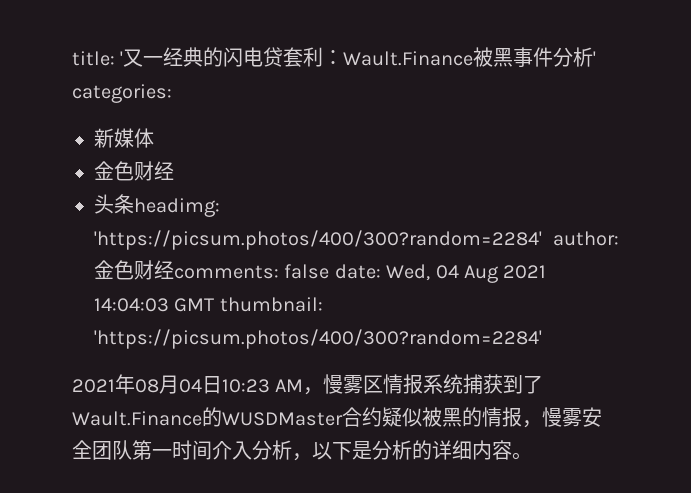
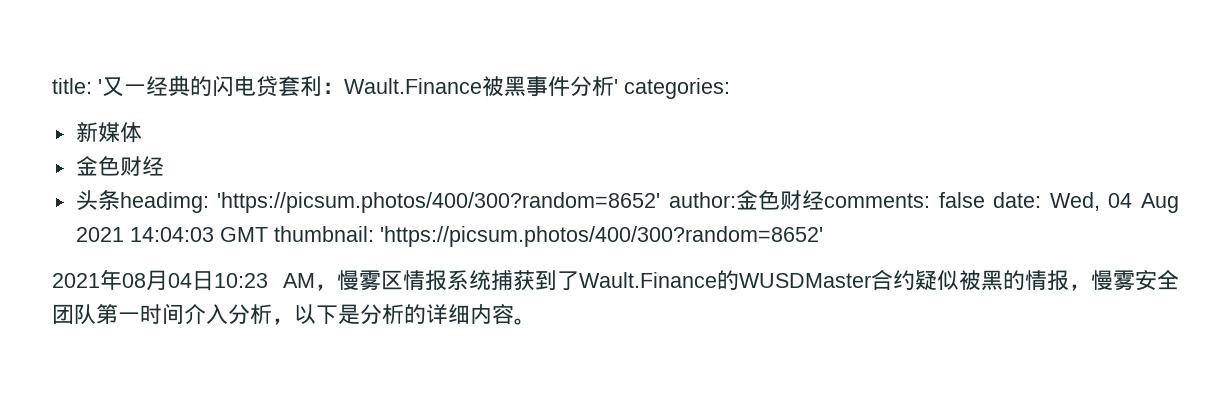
[94,230,542,250] 'https://picsum.photos/400/300?random=2284' -> [217,192,661,213] 'https://picsum.photos/400/300?random=8652'
[94,329,542,349] 'https://picsum.photos/400/300?random=2284' -> [379,226,823,247] 'https://picsum.photos/400/300?random=8652'

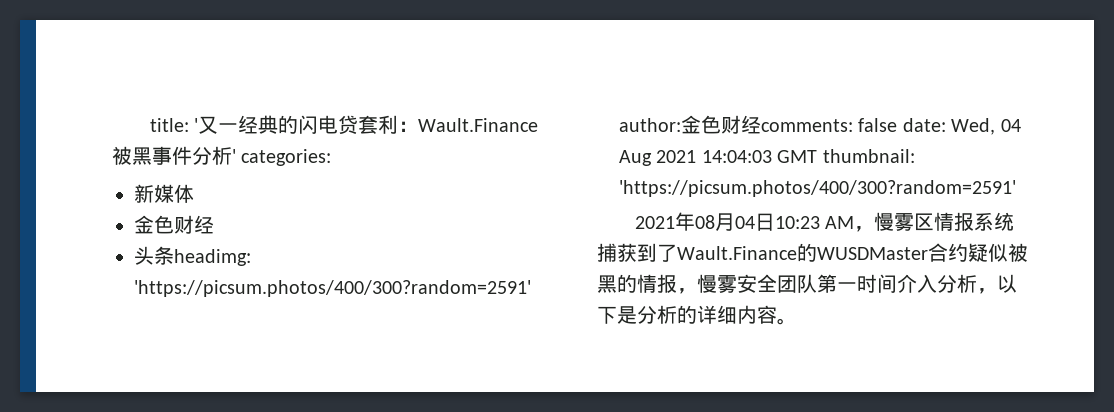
[217,192,661,213] 'https://picsum.photos/400/300?random=8652' -> [134,280,531,297] 'https://picsum.photos/400/300?random=2591'
[379,226,823,247] 'https://picsum.photos/400/300?random=8652' -> [619,180,1016,197] 'https://picsum.photos/400/300?random=2591'

